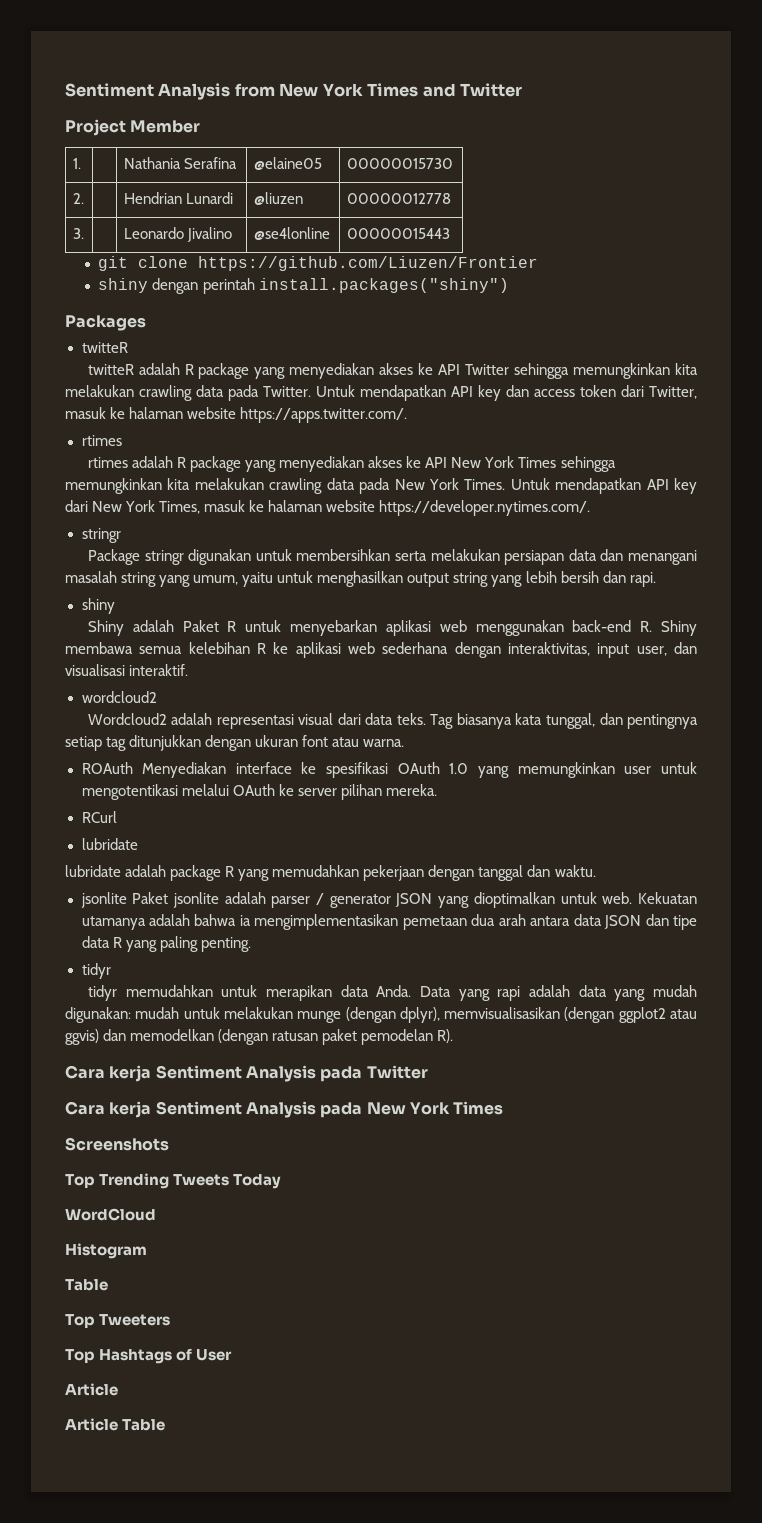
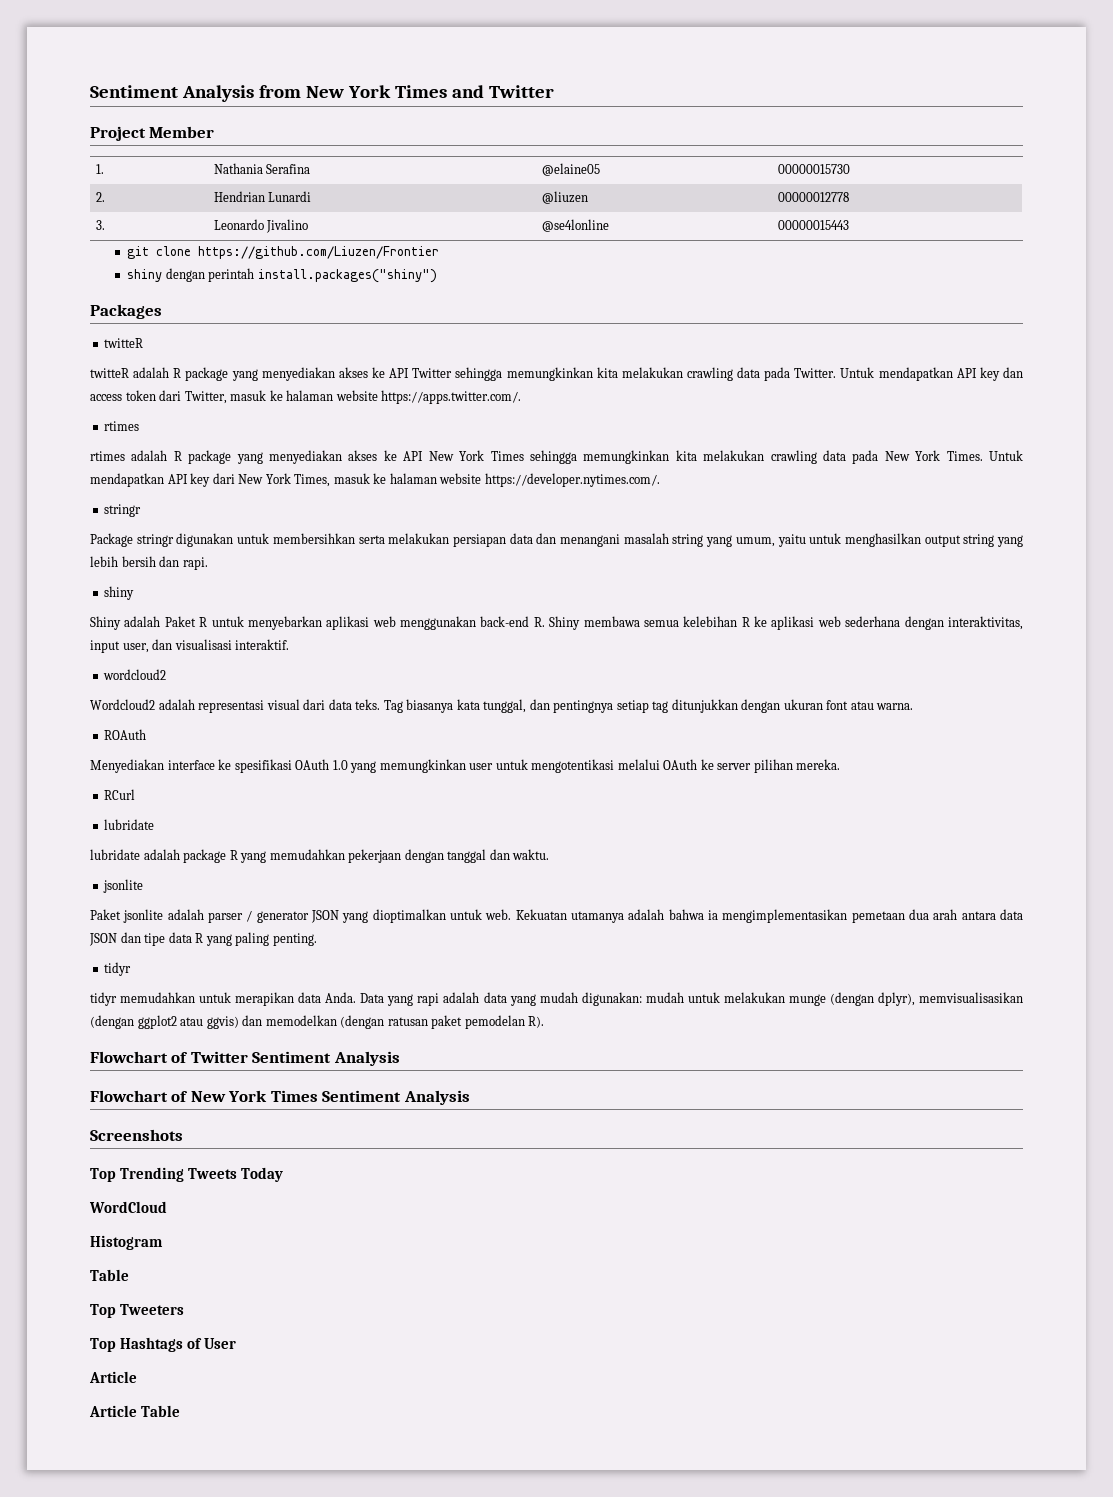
(133, 768) none -> (147, 734) //
(127, 900) none -> (144, 886) //
[65,1065,428,1082] [65,1101,504,1118] Cara kerja Sentiment Analysis pada Twitter // Cara kerja Sentiment Analysis pada New York Times -> [90,1051,400,1066] [90,1090,470,1105] Flowchart of Twitter Sentiment Analysis // Flowchart of New York Times Sentiment Analysis

